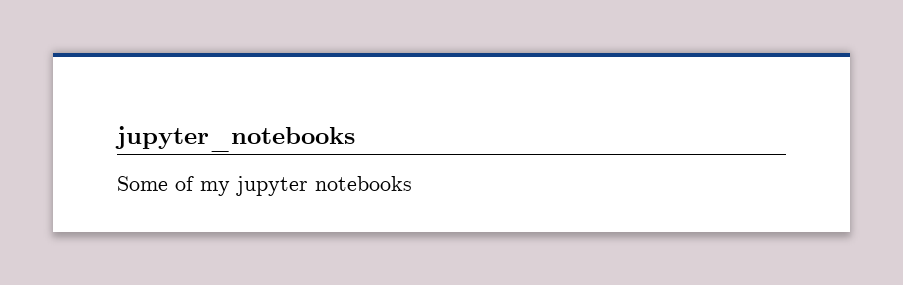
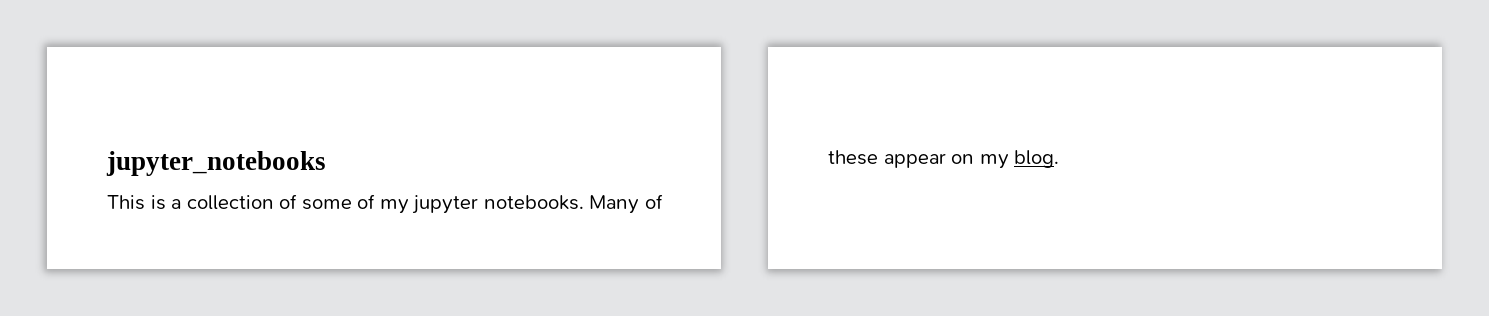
[117,176,412,196] Some of my jupyter notebooks -> [107,194,663,214] [828,150,1060,169] This is a collection of some of my jupyter notebooks. Many of these appear on my blog.

